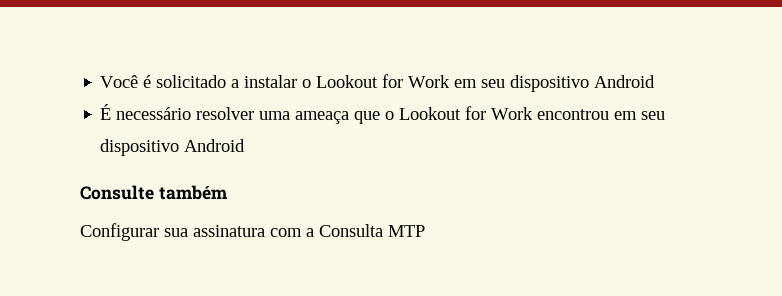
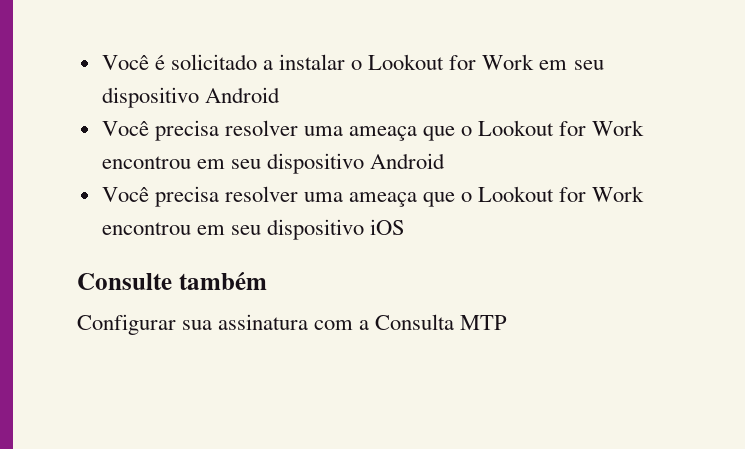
[100,104,192,120] É necessário -> [101,120,219,141] Você precisa
(246, 145) none -> [101,186,645,207] [101,219,406,240] // Você precisa resolver uma ameaça que o Lookout for Work encontrou em seu dispositivo iOS

